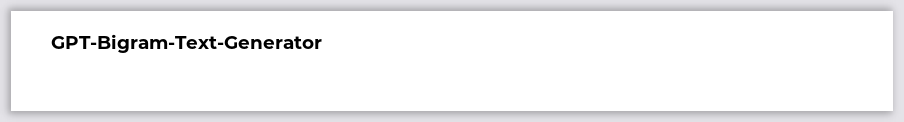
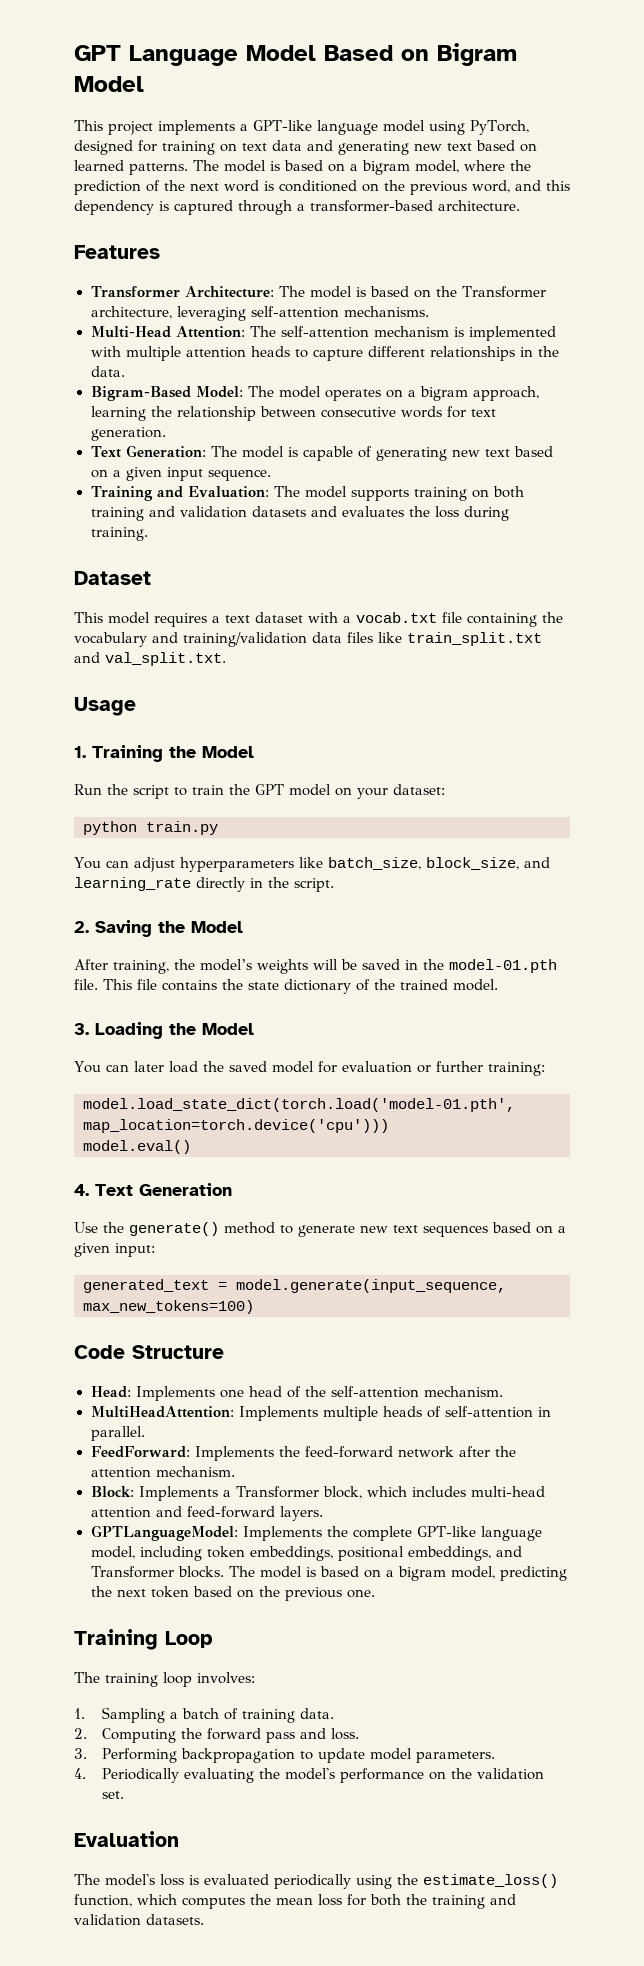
[51,34,322,53] GPT-Bigram-Text-Generator -> [74,43,517,66] [74,76,144,92] [74,120,529,135] [74,140,537,155] [74,160,531,175] [74,180,570,195] [74,200,520,215] [74,245,160,259] [90,286,547,298] [90,306,429,321] [90,326,556,341] [90,346,559,361] [90,366,125,377] [90,386,539,401] [90,406,496,421] [90,427,166,441] [90,445,554,461] [90,467,271,481] [90,486,525,501] [90,506,509,521] [90,527,148,541] [74,571,151,585] [74,612,563,627] [74,632,542,647] [74,652,226,666] [74,697,136,716] [74,745,254,762] [74,784,445,799] [83,821,218,835] [74,857,550,872] [74,877,334,892] [74,920,243,937] [74,959,557,974] [74,979,498,994] [74,1022,254,1039] [74,1061,545,1076] [83,1098,515,1112] [83,1119,389,1133] [83,1140,191,1154] [74,1183,232,1196] [74,1222,566,1237] [74,1243,155,1257] [83,1279,506,1293] [83,1300,254,1314] [74,1345,224,1359] [90,1386,503,1401] [90,1406,551,1421] [90,1426,145,1441] [90,1446,516,1461] [90,1466,235,1478] [90,1486,546,1501] [90,1506,323,1521] [90,1525,542,1541] [90,1546,522,1561] [90,1566,568,1581] [90,1586,375,1601] [74,1629,213,1650] [74,1672,255,1687] [74,1707,335,1723] [74,1728,360,1743] [74,1748,496,1763] [74,1768,545,1783] [102,1791,125,1799] [74,1831,179,1847] [74,1874,558,1889] [74,1894,516,1909] [74,1914,204,1926] GPT Language Model Based on Bigram Model // This project implements a GPT-like language model using PyTorch, designed for training on text data and generating new text based on learned patterns. The model is based on a bigram model, where the prediction of the next word is conditioned on the previous word, and this dependency is captured through a transformer-based architecture. // Features // Transformer Architecture: The model is based on the Transformer architecture, leveraging self-attention mechanisms. // Multi-Head Attention: The self-attention mechanism is implemented with multiple attention heads to capture different relationships in the data. // Bigram-Based Model: The model operates on a bigram approach, learning the relationship between consecutive words for text generation. // Text Generation: The model is capable of generating new text based on a given input sequence. // Training and Evaluation: The model supports training on both training and validation datasets and evaluates the loss during training. // Dataset // This model requires a text dataset with a vocab.txt file containing the vocabulary and training/validation data files like train_split.txt and val_split.txt. // Usage // 1. Training the Model // Run the script to train the GPT model on your dataset: // python train.py // You can adjust hyperparameters like batch_size, block_size, and learning_rate directly in the script. // 2. Saving the Model // After training, the model’s weights will be saved in the model-01.pth file. This file contains the state dictionary of the trained model. // 3. Loading the Model // You can later load the saved model for evaluation or further training: // model.load_state_dict(torch.load('model-01.pth', map_location=torch.device('cpu'))) // model.eval() // 4. Text Generation // Use the generate() method to generate new text sequences based on a given input: // generated_text = model.generate(input_sequence, max_new_tokens=100) // Code Structure // Head: Implements one head of the self-attention mechanism. // MultiHeadAttention: Implements multiple heads of self-attention in parallel. // FeedForward: Implements the feed-forward network after the attention mechanism. // Block: Implements a Transformer block, which includes multi-head attention and feed-forward layers. // GPTLanguageModel: Implements the complete GPT-like language model, including token embeddings, positional embeddings, and Transformer blocks. The model is based on a bigram model, predicting the next token based on the previous one. // Training Loop // The training loop involves: // 1. Sampling a batch of training data. // 2. Computing the forward pass and loss. // 3. Performing backpropagation to update model parameters. // 4. Periodically evaluating the model's performance on the validation set. // Evaluation // The model's loss is evaluated periodically using the estimate_loss() function, which computes the mean loss for both the training and validation datasets.

